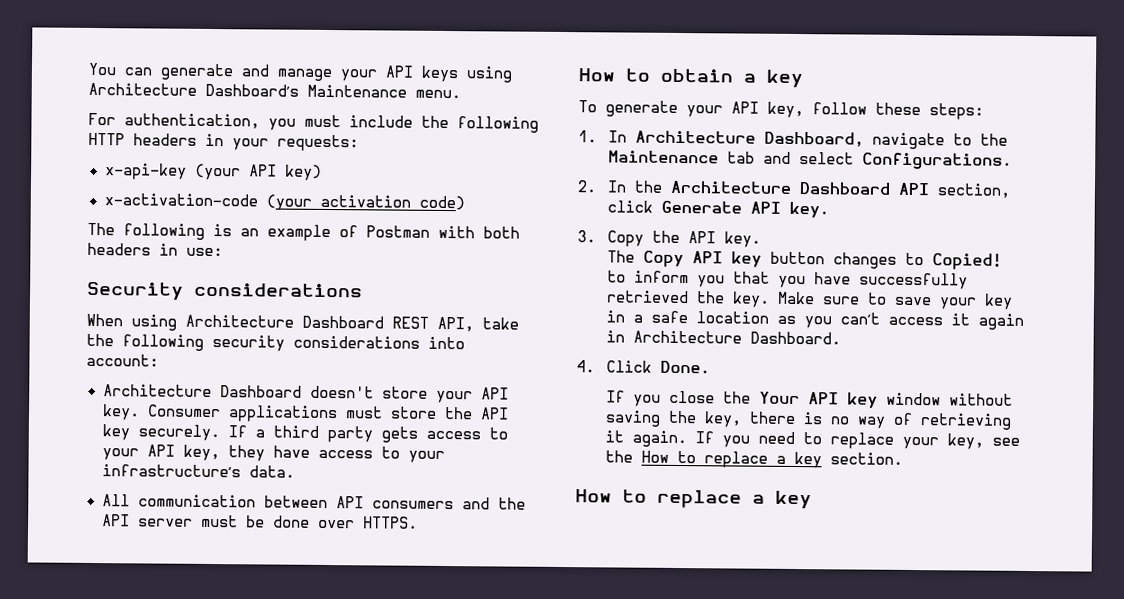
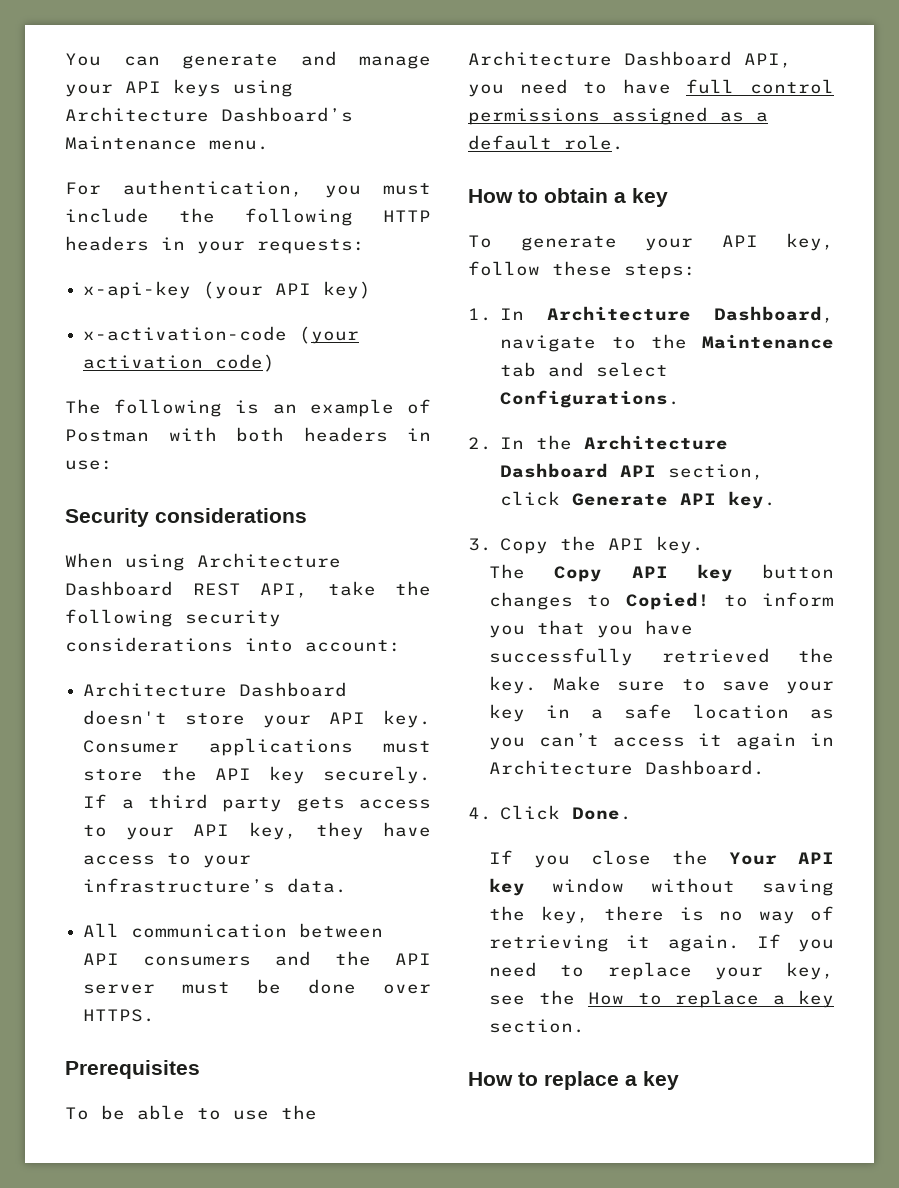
(418, 522) none -> [65,1060,200,1079] [65,1105,317,1120] [468,51,792,68] [468,79,834,97] [468,107,768,125] [468,135,624,150] // Prerequisites // To be able to use the Architecture Dashboard API, you need to have full control permissions assigned as a default role.

